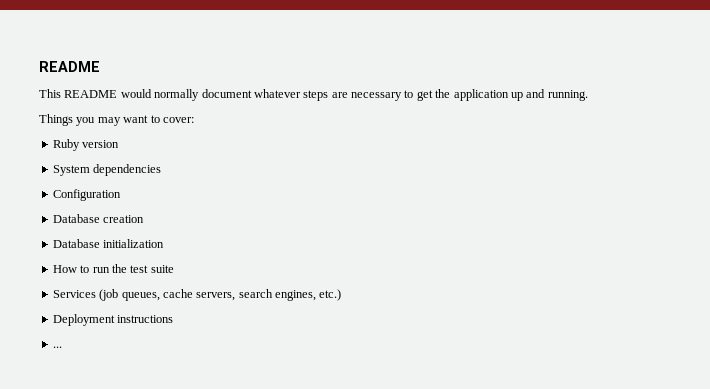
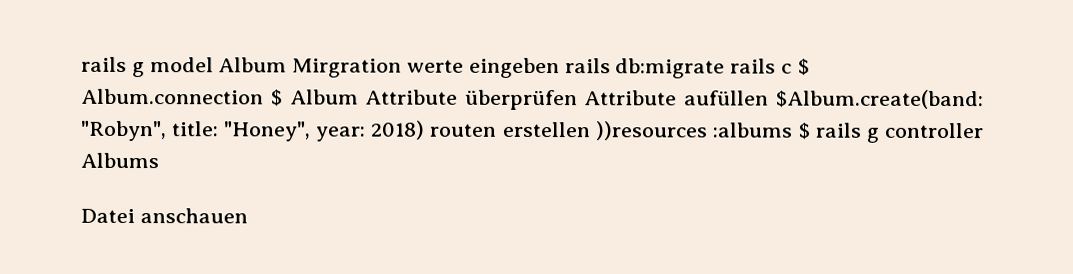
[39,61,100,72] [39,89,588,101] [39,114,194,126] [52,139,120,151] [52,164,162,176] [52,189,121,201] [52,214,145,223] [52,239,165,248] [52,264,174,273] [52,289,342,301] [52,314,174,326] [52,346,62,348] README // This README would normally document whatever steps are necessary to get the application up and running. // Things you may want to cover: // Ruby version // System dependencies // Configuration // Database creation // Database initialization // How to run the test suite // Services (job queues, cache servers, search engines, etc.) // Deployment instructions // ... -> [81,56,810,79] [81,88,985,111] [80,120,985,143] [80,152,159,169] [80,208,248,224] rails g model Album Mirgration werte eingeben rails db:migrate rails c $ Album.connection $ Album Attribute überprüfen Attribute aufüllen $Album.create(band: "Robyn", title: "Honey", year: 2018) routen erstellen ))resources :albums $ rails g controller Albums // Datei anschauen

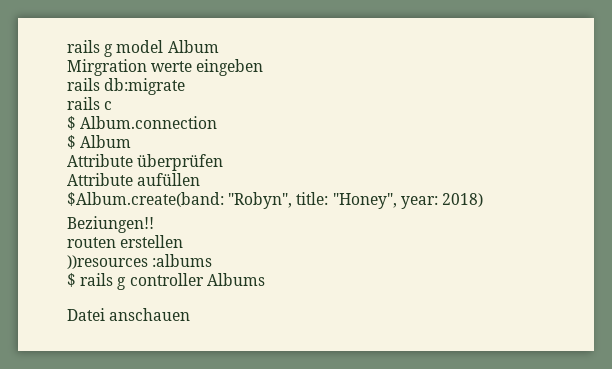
(288, 65) none -> (219, 46) //
(560, 68) none -> (264, 67) //
(726, 68) none -> (186, 86) //
(793, 68) none -> (113, 105) //
(264, 96) none -> (218, 122) //
(359, 97) none -> (132, 141) //
(578, 100) none -> (224, 162) //
(769, 98) none -> (201, 179) //
(426, 130) none -> [67,216,154,233] // Beziungen!! //
(591, 129) none -> (184, 241) //
(793, 130) none -> (213, 260) //

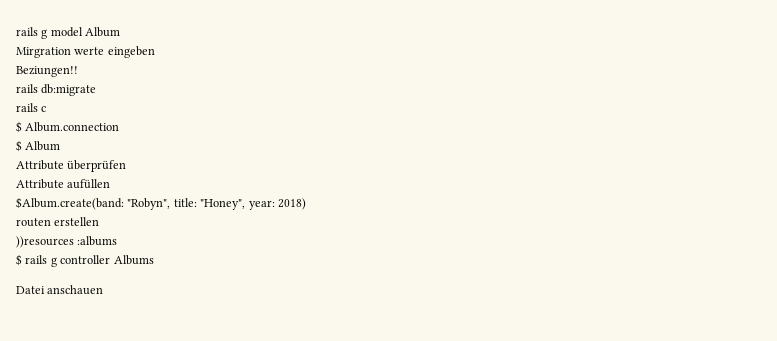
(264, 67) none -> [16,66,78,77] // Beziungen!!
[67,216,154,233] // Beziungen!! -> (306, 204) none

